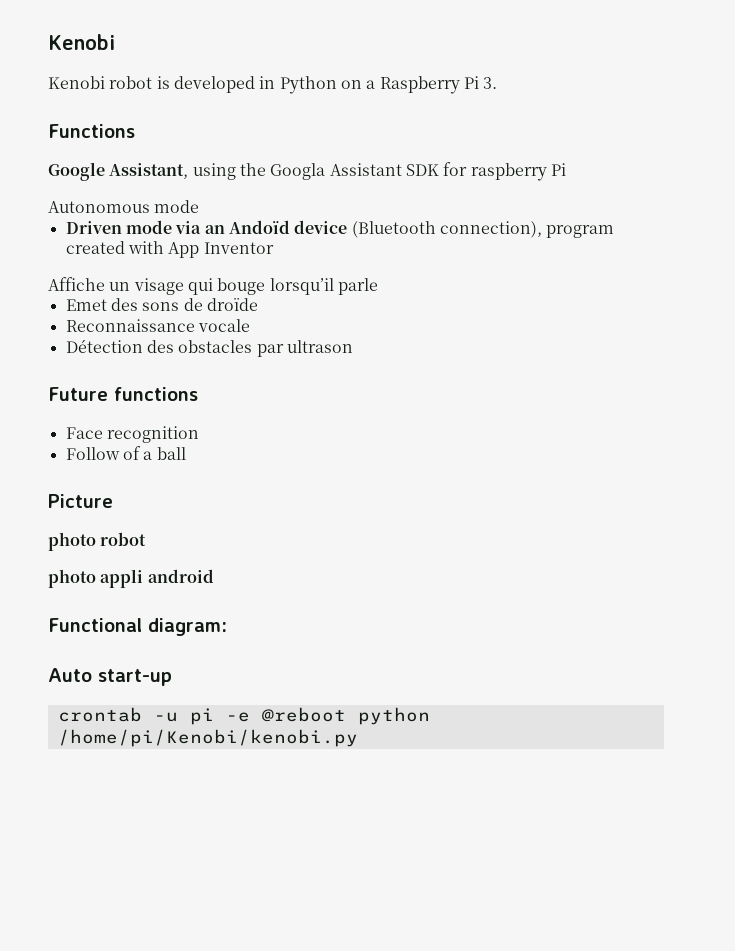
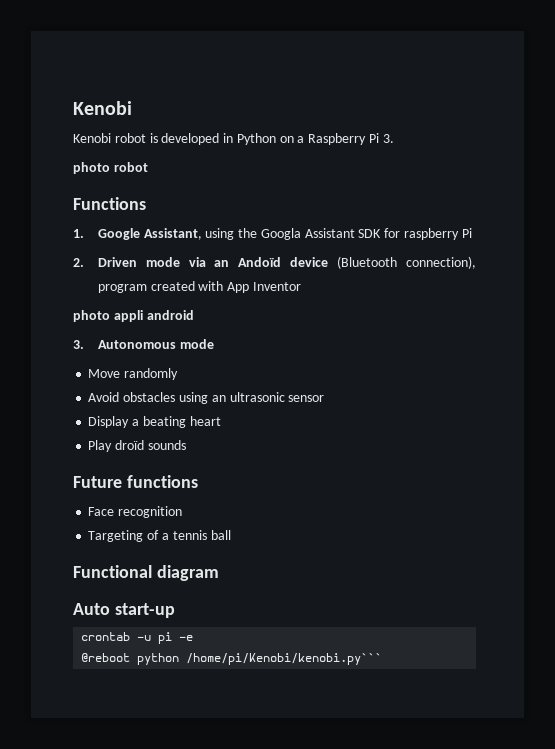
(498, 83) none -> [73,162,148,174] // photo robot
(135, 131) none -> [73,229,84,238] 1.
[48,200,200,213] Autonomous mode // -> [73,258,84,267] 2.
[48,277,378,295] [65,298,258,311] [65,319,250,332] [65,339,353,357] Affiche un visage qui bouge lorsqu’il parle // Emet des sons de droïde // Reconnaissance vocale // Détection des obstacles par ultrason -> [73,310,194,322] [73,339,214,349] [88,368,179,380] [88,392,325,404] [88,416,221,428] [88,440,186,452] photo appli android // 3. Autonomous mode // Move randomly // Avoid obstacles using an ultrasonic sensor // Display a beating heart // Play droïd sounds
[65,447,120,460] Follow -> [88,530,144,542] Targeting
(153, 455) none -> [172,530,207,540] tennis
[48,494,113,508] [48,532,147,551] [48,569,214,588] // Picture // photo robot // photo appli android -> (231, 535) none
[148,618,227,636] diagram: -> [156,565,219,581] diagram
(250, 717) none -> (194, 638) //
[57,729,358,747] /home/pi/Kenobi/kenobi.py -> [186,653,383,665] /home/pi/Kenobi/kenobi.py```

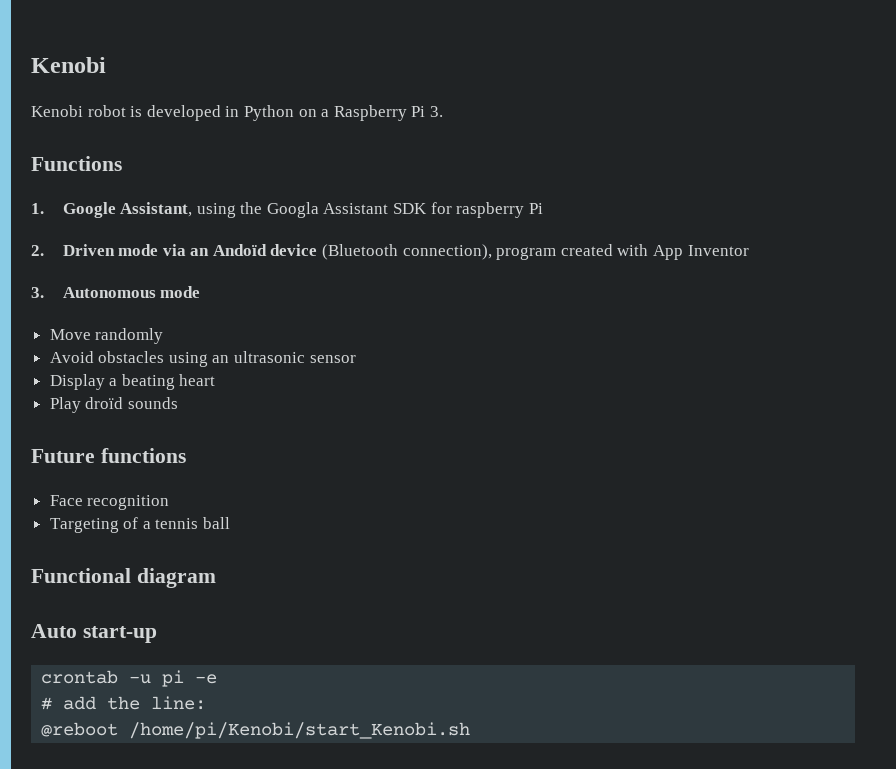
[73,162,148,174] // photo robot -> (443, 111) none
[73,310,194,322] // photo appli android -> (749, 250) none
(194, 638) none -> [41,696,207,710] // # add the line:
[137,653,383,665] python /home/pi/Kenobi/kenobi.py``` -> [129,722,471,739] /home/pi/Kenobi/start_Kenobi.sh

